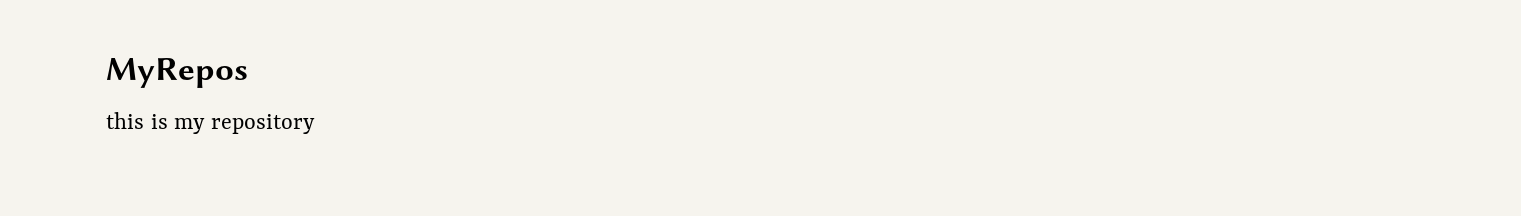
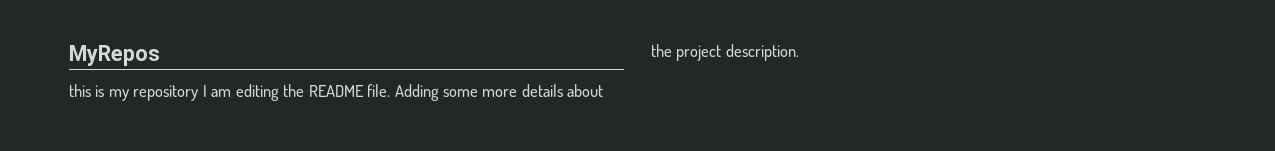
(315, 124) none -> [202,84,604,101] [651,44,799,61] I am editing the README file. Adding some more details about the project description.

